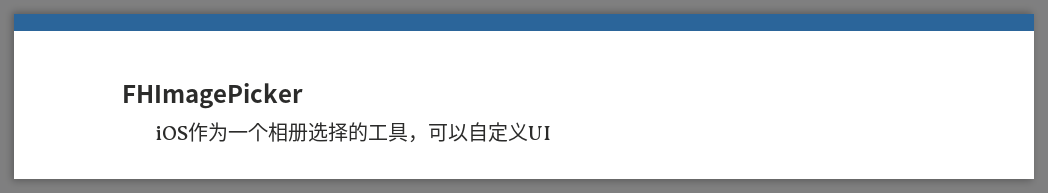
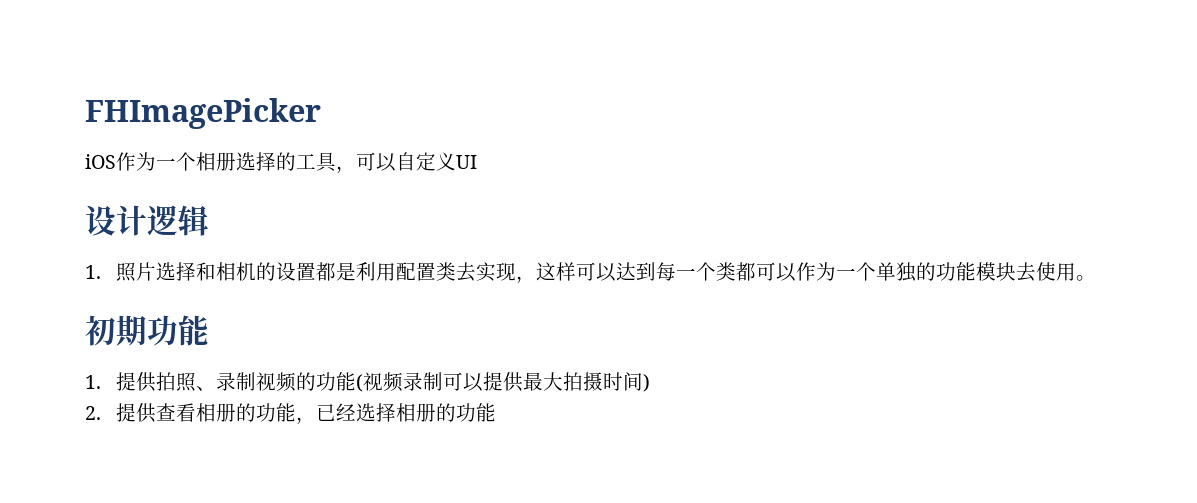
(551, 133) none -> [85,205,209,236] [85,262,1097,283] [85,315,209,346] [85,372,651,392] [85,403,497,424] // 设计逻辑 // 1.照片选择和相机的设置都是利用配置类去实现，这样可以达到每一个类都可以作为一个单独的功能模块去使用。 // 初期功能 // 1.提供拍照、录制视频的功能(视频录制可以提供最大拍摄时间) // 2.提供查看相册的功能，已经选择相册的功能

